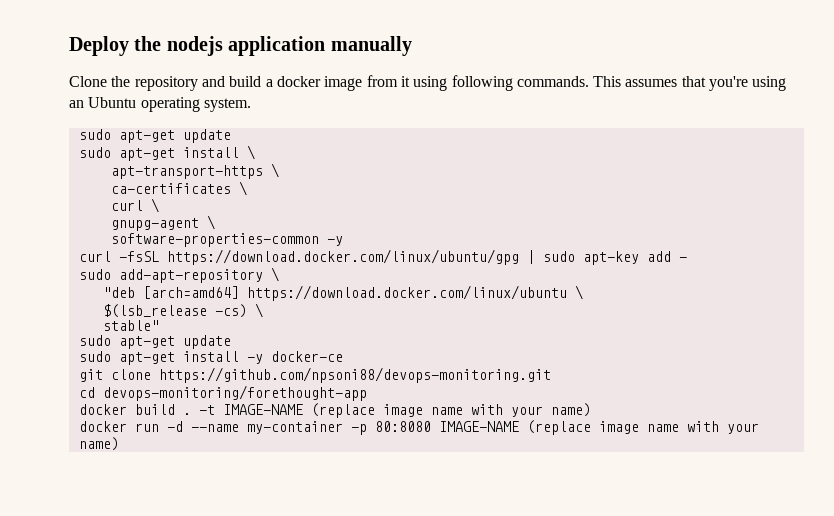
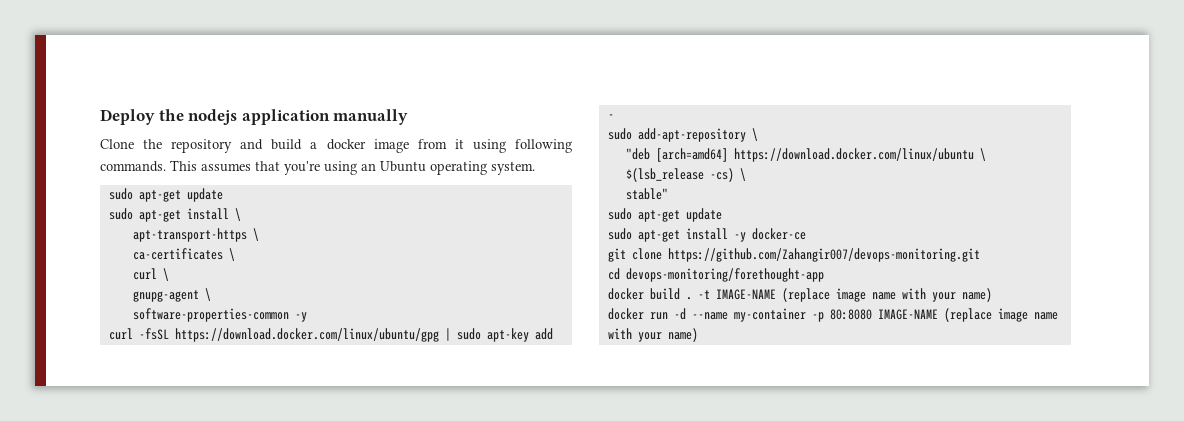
[158,367,551,383] https://github.com/npsoni88/devops-monitoring.git -> [667,248,980,262] https://github.com/Zahangir007/devops-monitoring.git

